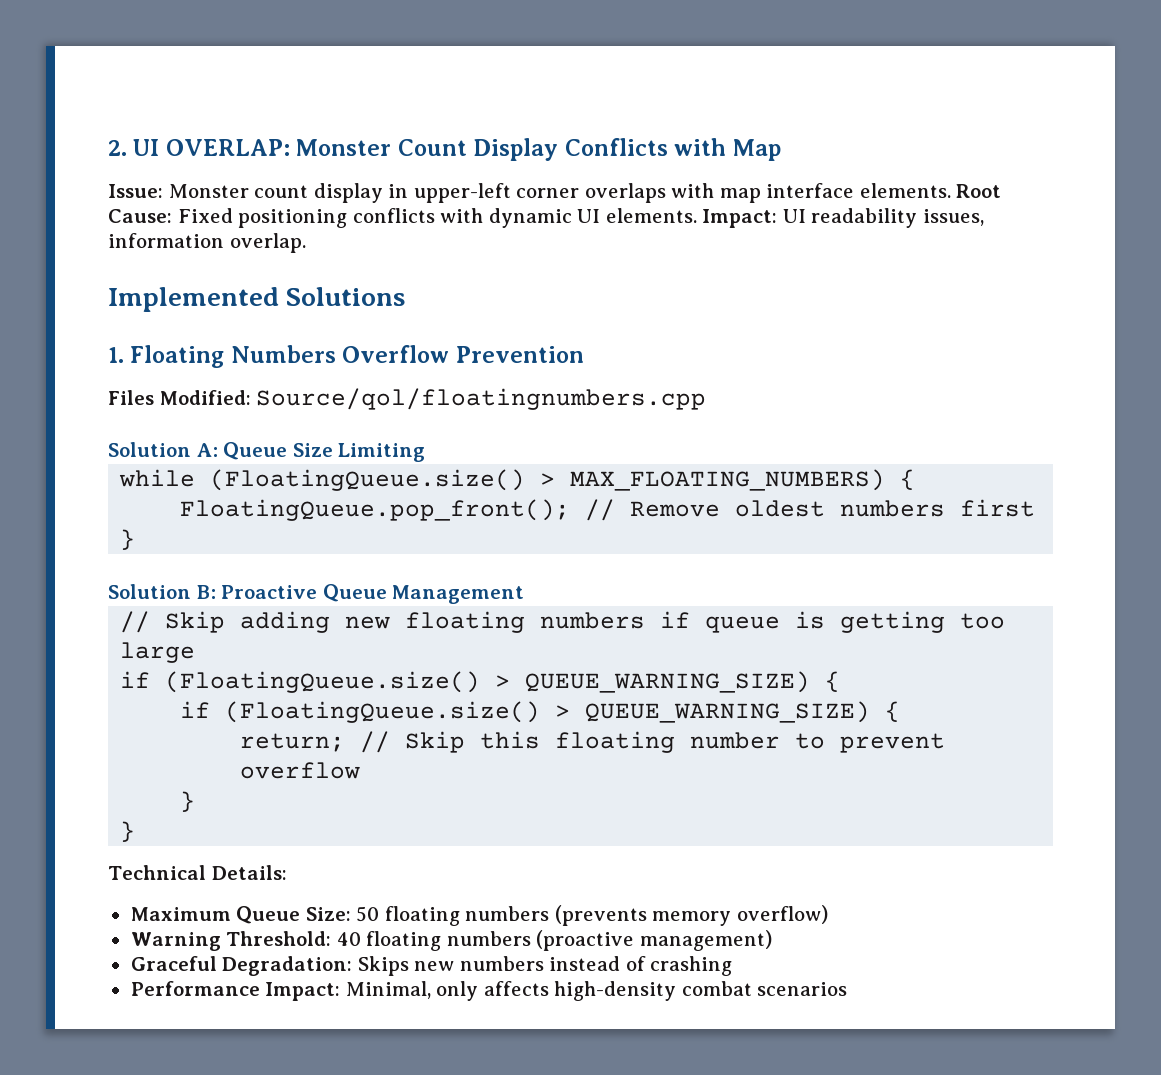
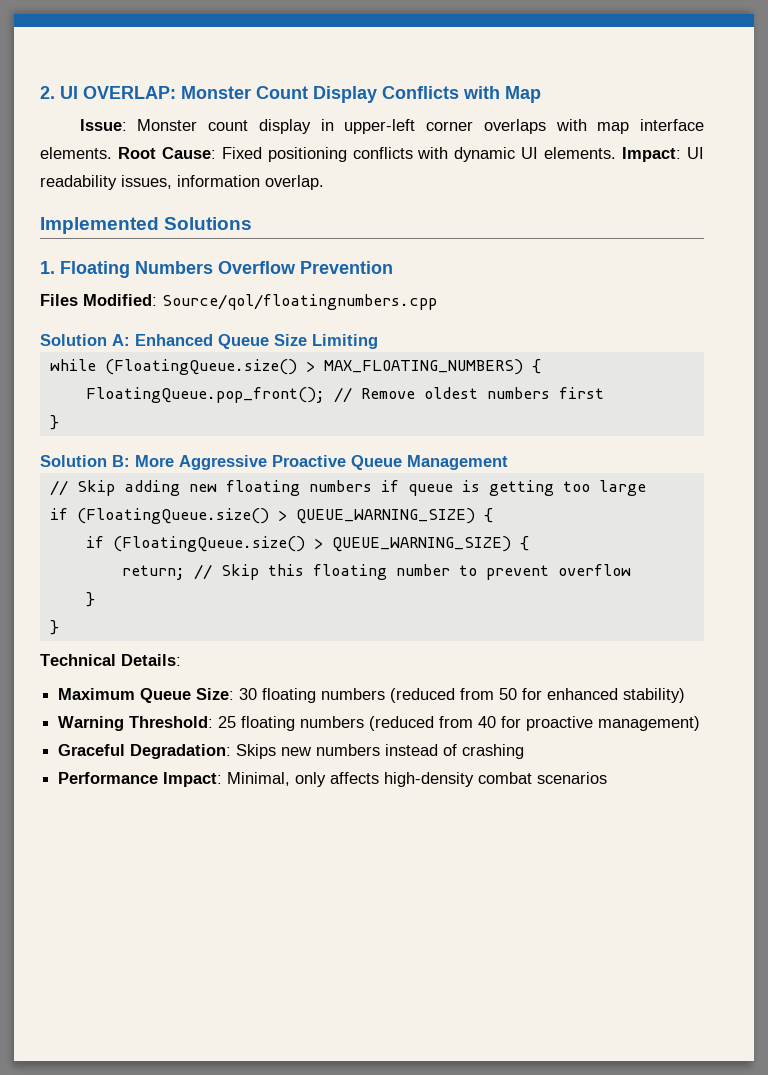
(218, 450) none -> [135,334,213,346] Enhanced
(216, 592) none -> [135,455,267,470] More Aggressive
[356,905,828,926] 50 floating numbers (prevents memory overflow) -> [239,688,686,703] 30 floating numbers (reduced from 50 for enhanced stability)
[336,930,635,951] 40 floating numbers (proactive -> [218,716,594,731] 25 floating numbers (reduced from 40 for proactive

